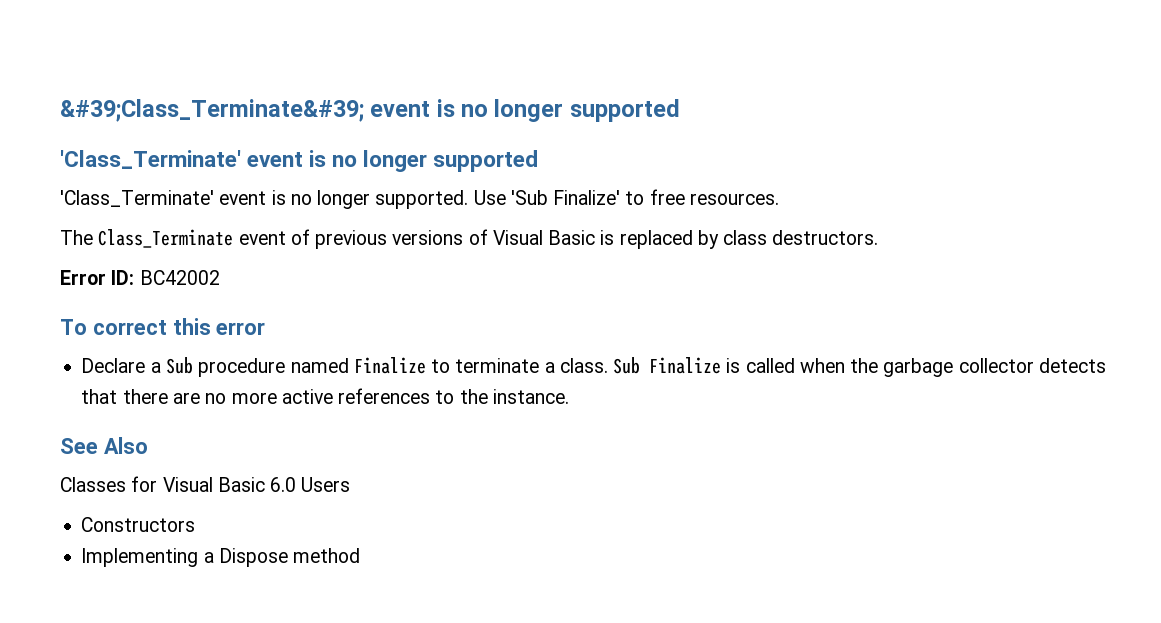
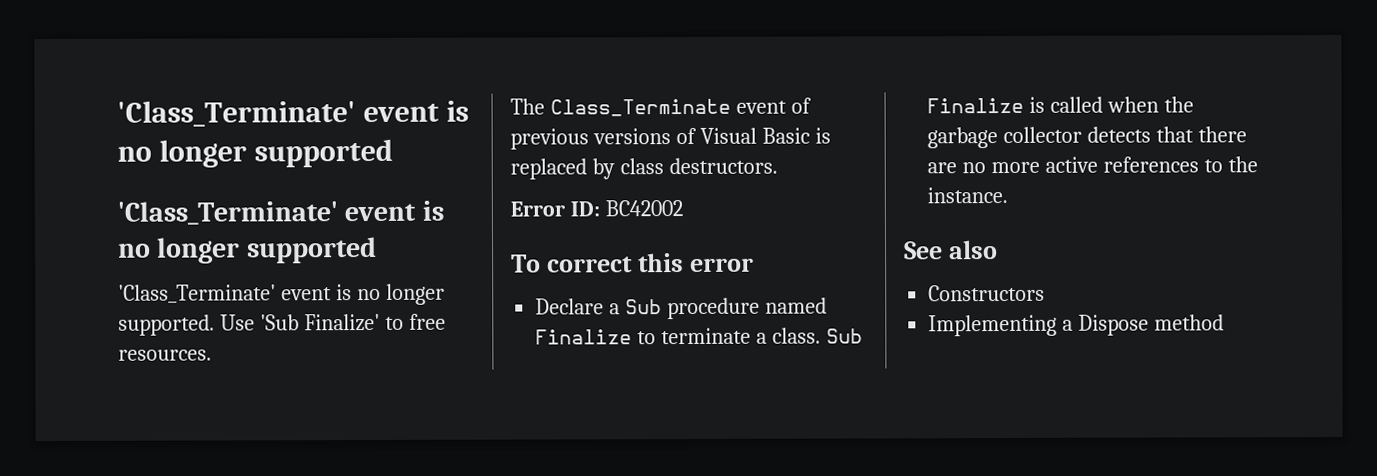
[60,99,364,122] &#39;Class_Terminate&#39; -> [117,100,356,127] 'Class_Terminate'
[103,437,148,454] [60,476,351,492] Also // Classes for Visual Basic 6.0 Users -> [948,240,998,260] also

